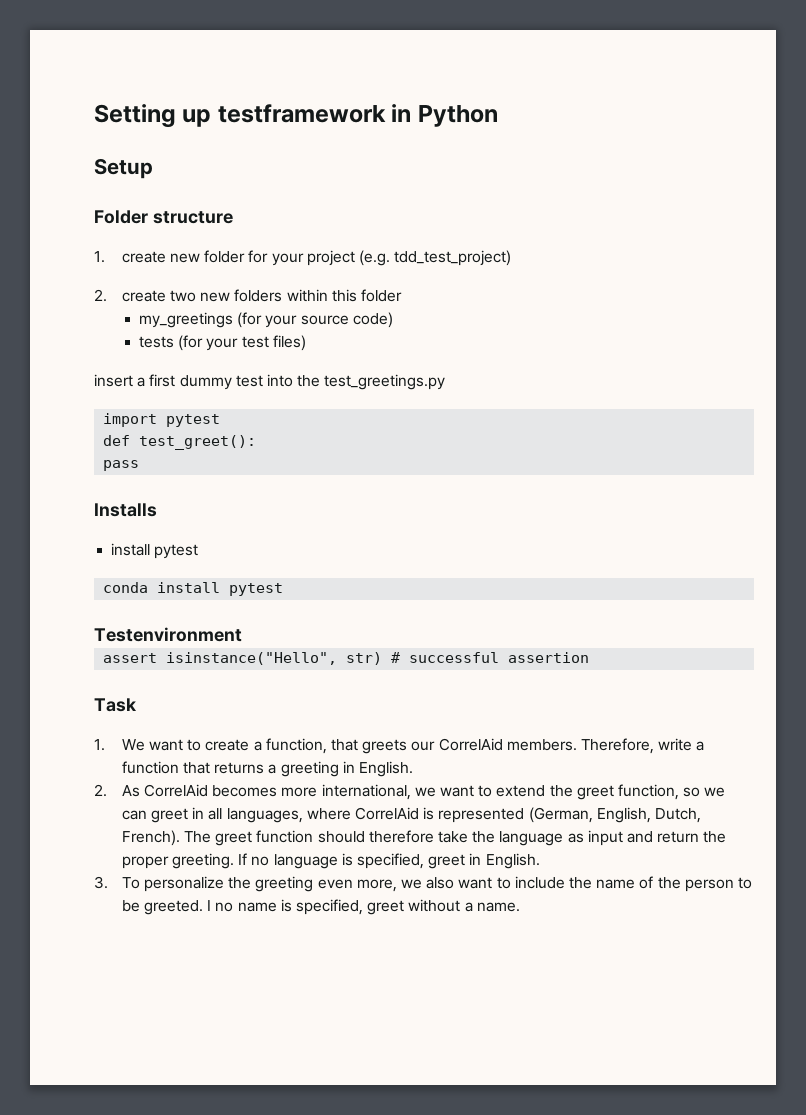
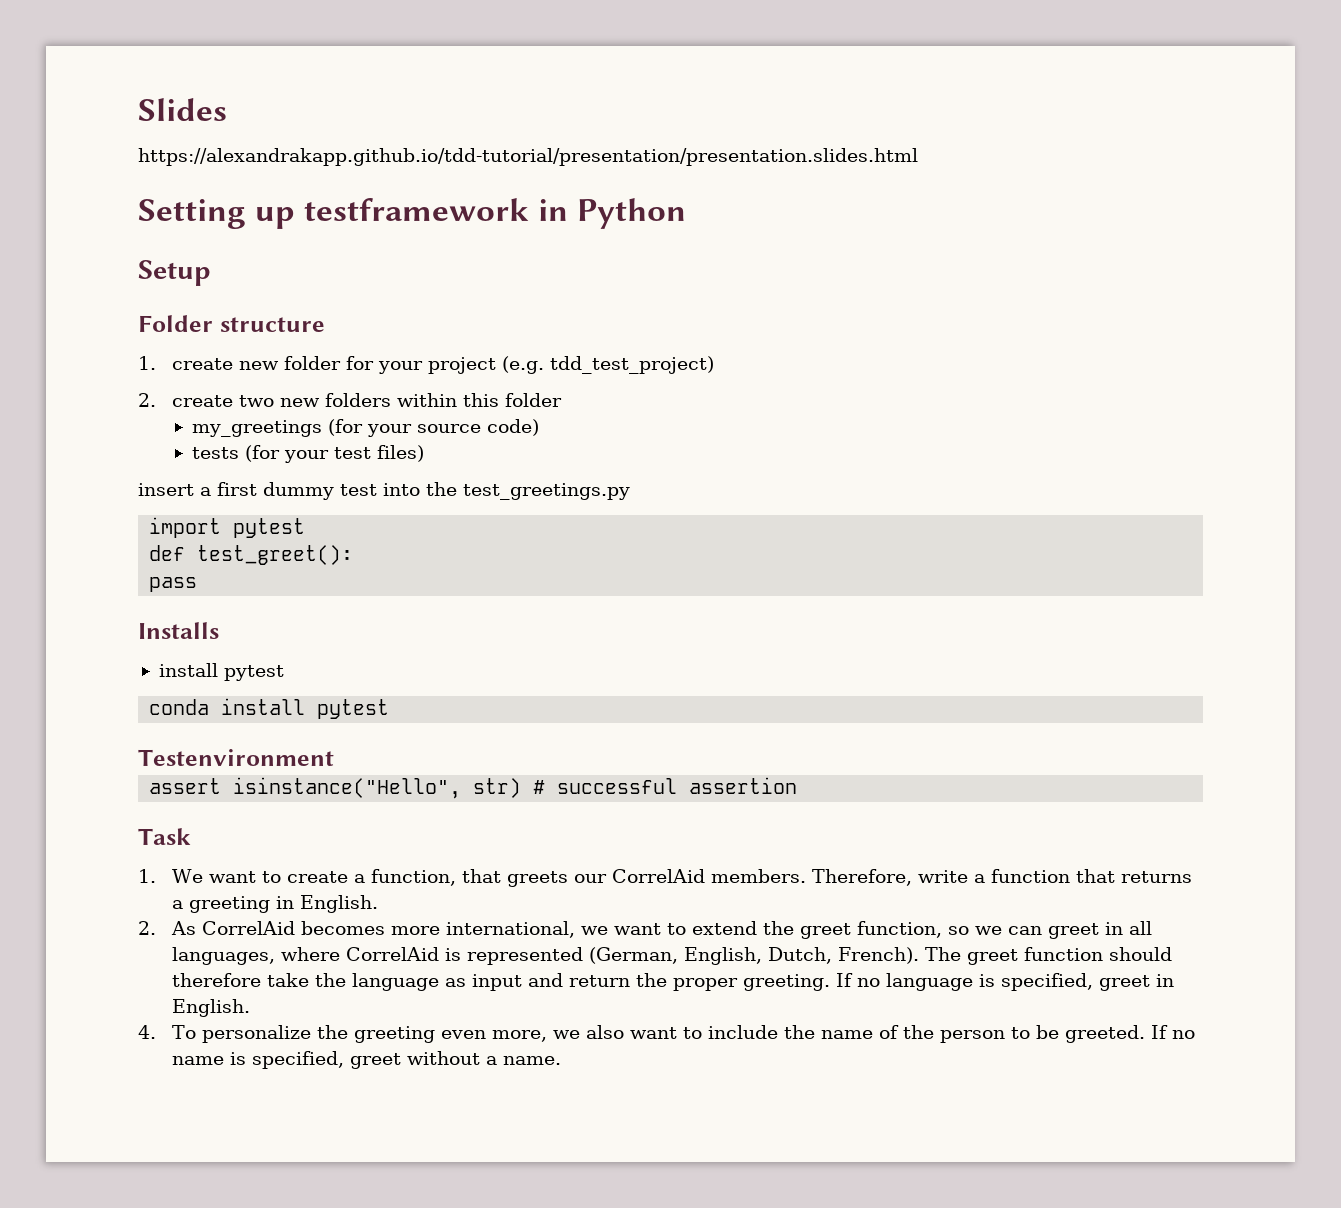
(94, 116) none -> [138,98,227,121] [138,148,918,166] Slides // https://alexandrakapp.github.io/tdd-tutorial/presentation/presentation.slides.html //
[94,876,108,889] 3. -> [138,1025,156,1039] 4.
[207,900,212,911] I -> [1150,1025,1168,1039] If

